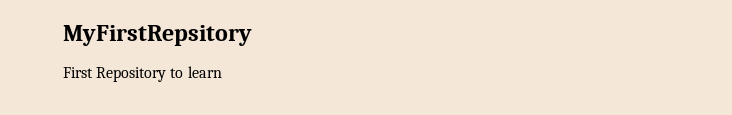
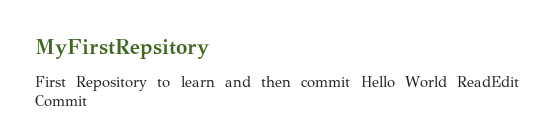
(222, 72) none -> [224,76,519,88] [35,95,87,107] and then commit Hello World ReadEdit Commit

